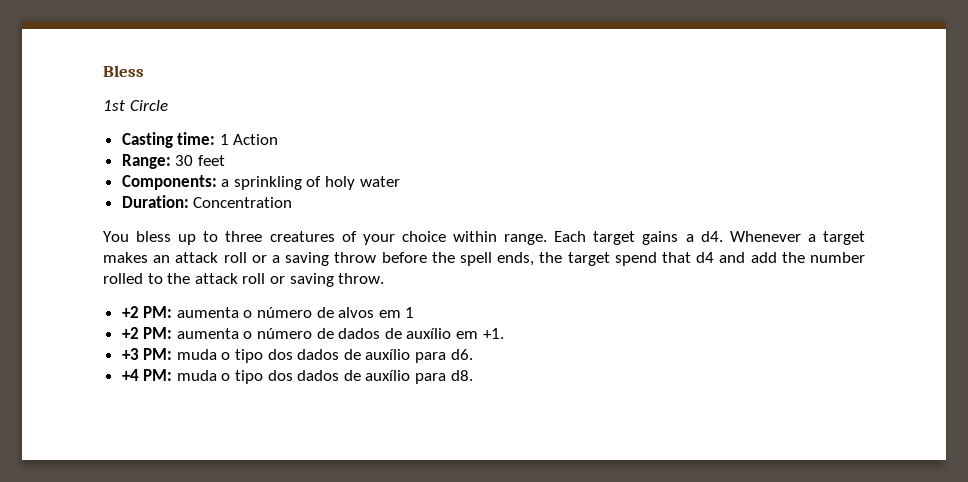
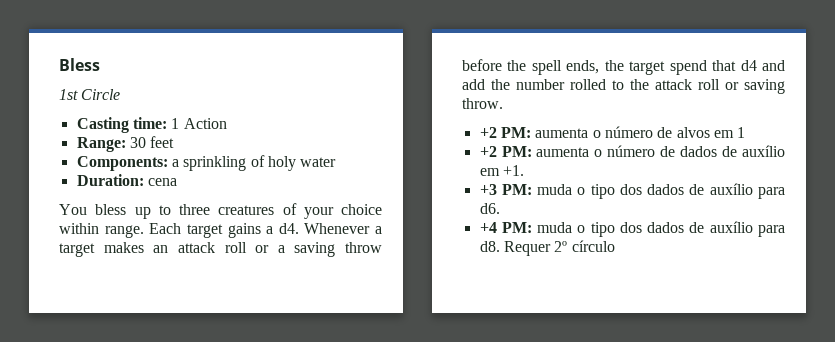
[193,197,293,208] Concentration -> [147,178,177,186] cena
(473, 375) none -> [503,240,615,256] Requer 2º círculo

